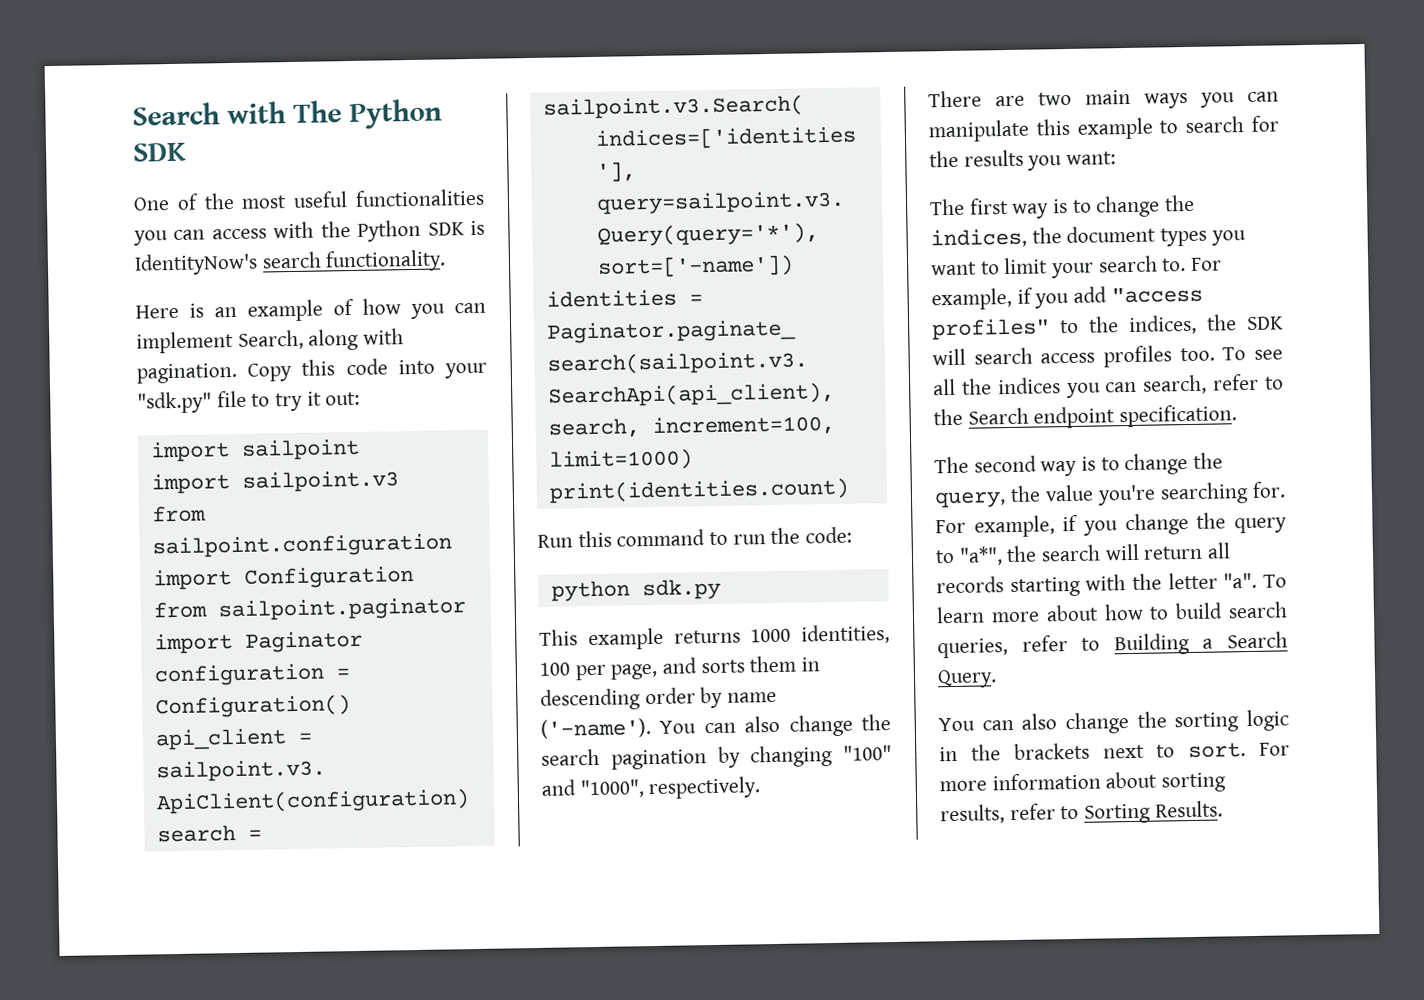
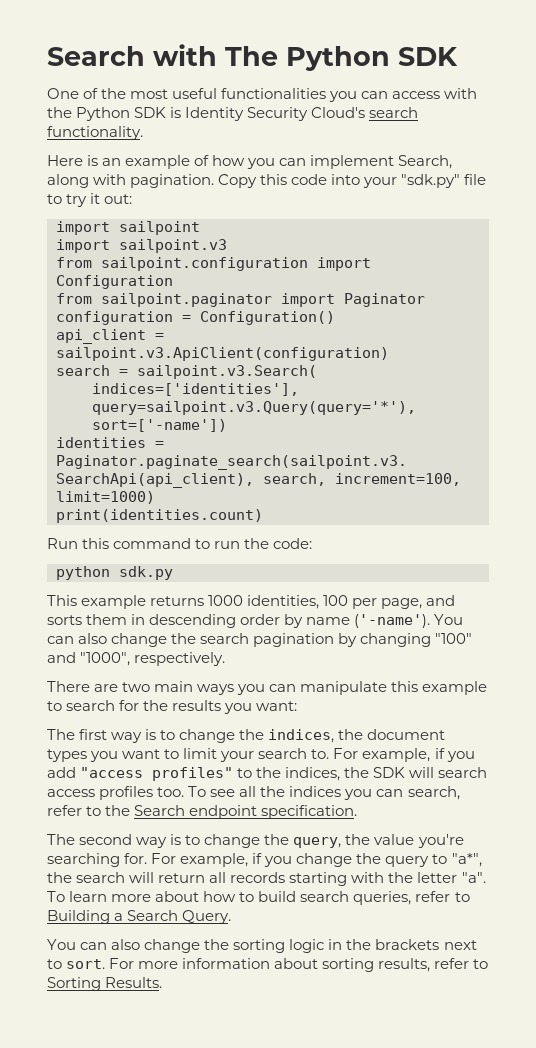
[134,252,258,276] IdentityNow's -> [185,107,366,121] Identity Security Cloud's

